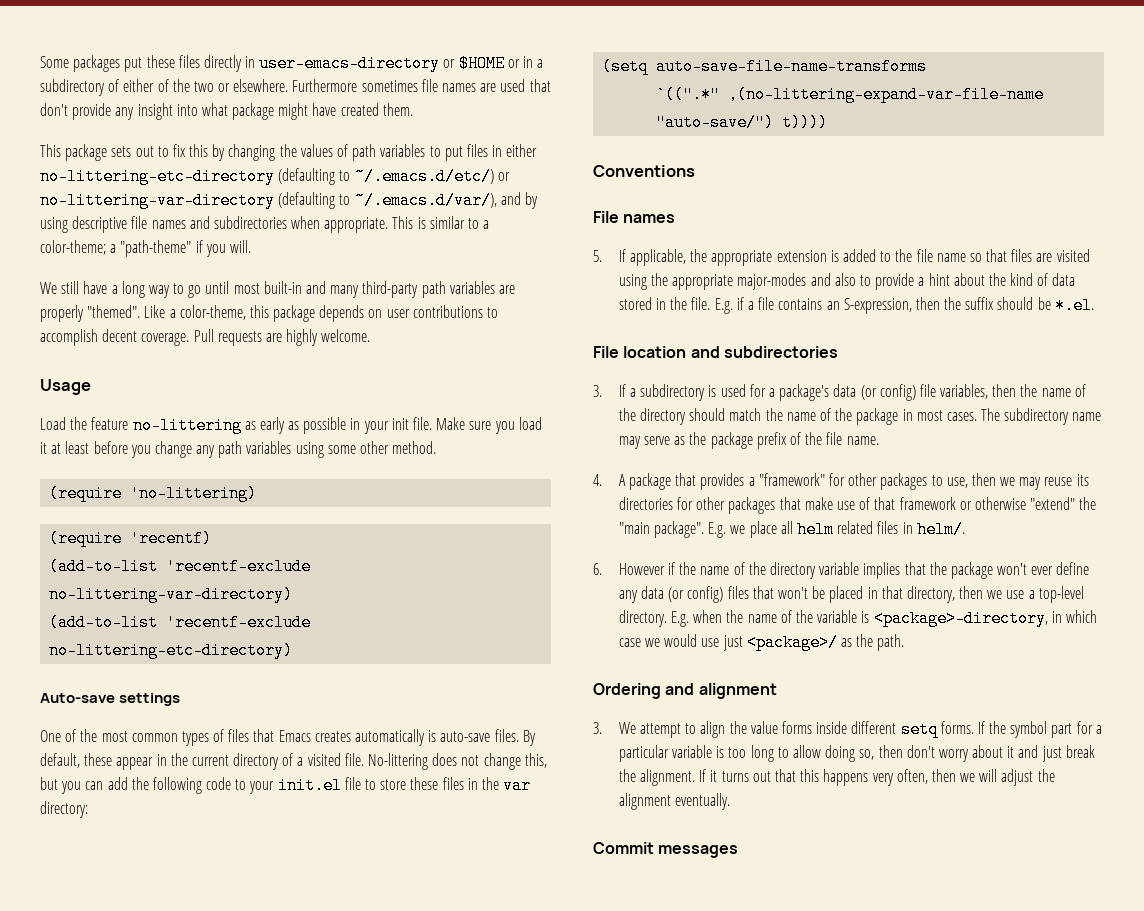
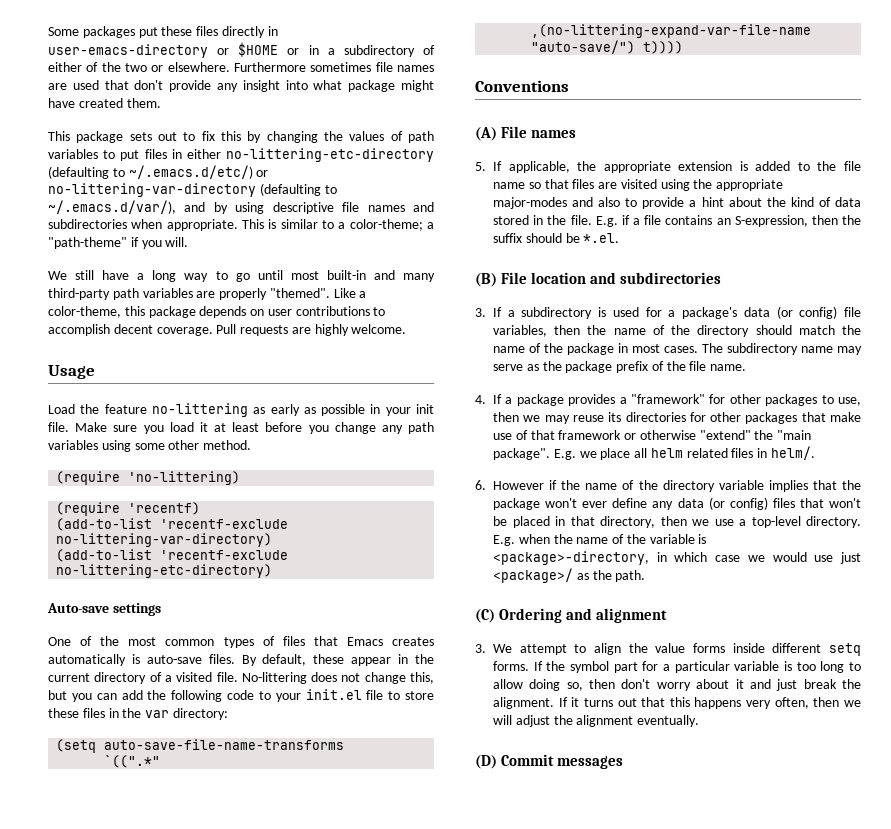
(695, 171) none -> [475,127,497,141] (A)
(1094, 305) none -> [475,273,497,287] (B)
[618,473,697,490] A package that -> [493,394,564,406] If a package
(905, 642) none -> [475,609,495,623] (C)
(731, 801) none -> [475,755,497,769] (D)

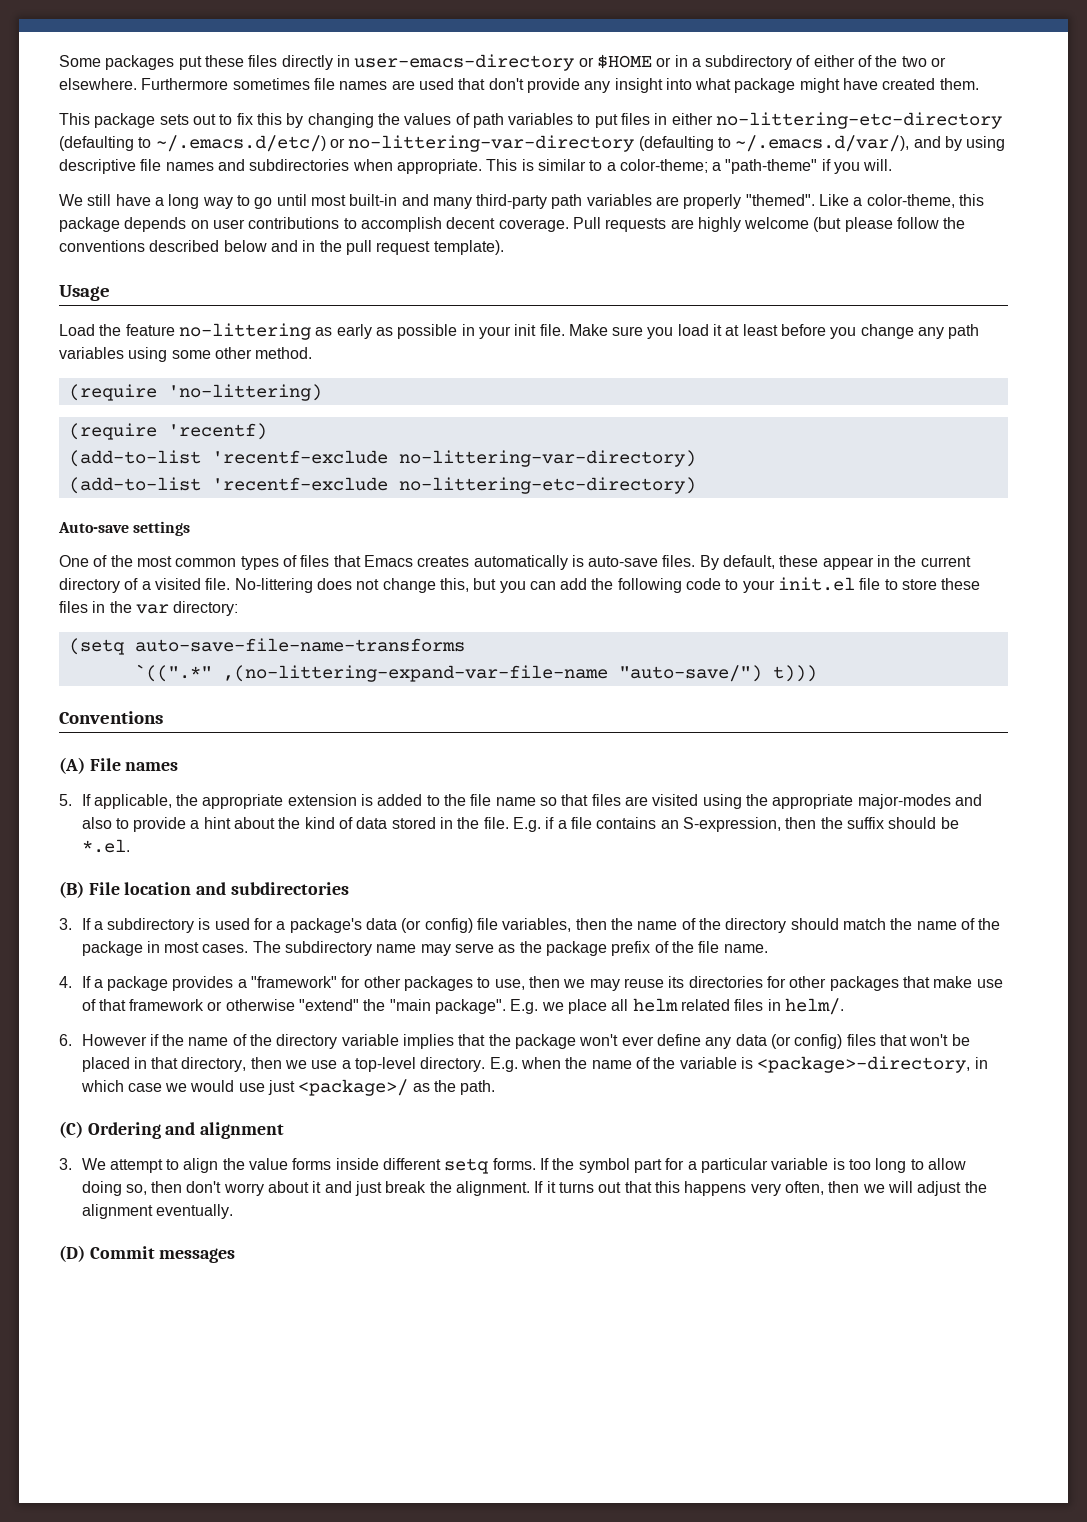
[351,324,407,334] welcome. -> [744,217,966,232] [59,240,504,255] welcome (but please follow the conventions described below and in the pull request template).
[643,41,684,54] t)))) -> [772,665,817,682] t)))

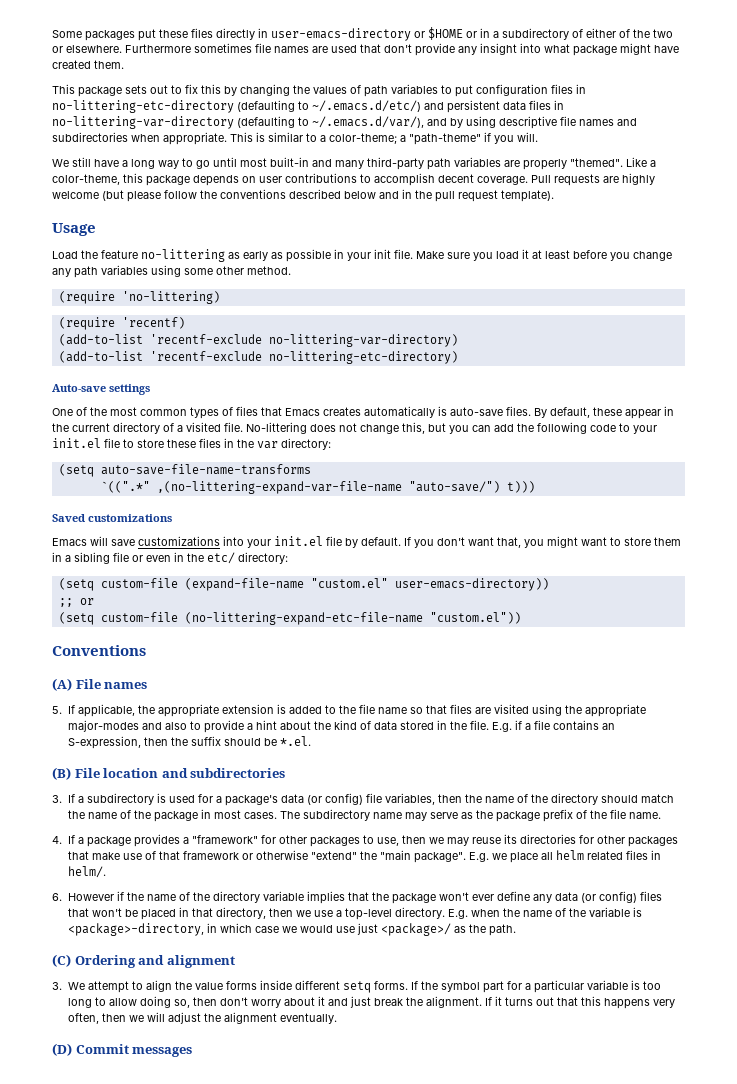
[621,113,713,125] files in either -> [476,84,586,96] configuration files in
[329,138,345,148] or -> [424,100,564,113] and persistent data files in
(817, 673) none -> [52,514,172,522] [52,536,681,548] [52,552,288,564] [58,578,549,591] [58,598,94,607] [58,612,521,625] // Saved customizations // Emacs will save customizations into your init.el file by default. If you don't want that, you might want to store them in a sibling file or even in the etc/ directory: // (setq custom-file (expand-file-name "custom.el" user-emacs-directory)) // ;; or // (setq custom-file (no-littering-expand-etc-file-name "custom.el"))

